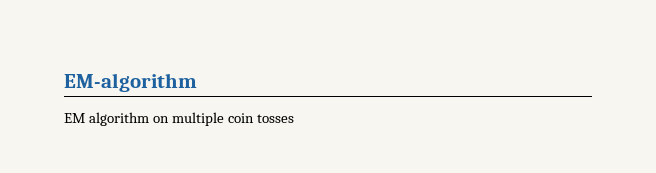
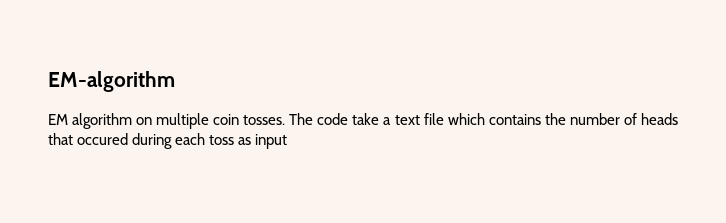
[256,114,294,123] tosses -> [243,113,678,125] [48,133,288,149] tosses. The code take a text file which contains the number of heads that occured during each toss as input

